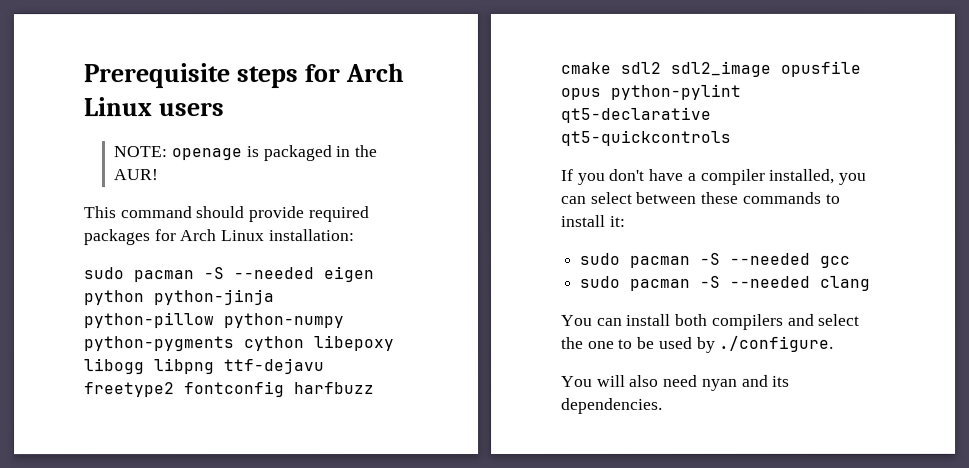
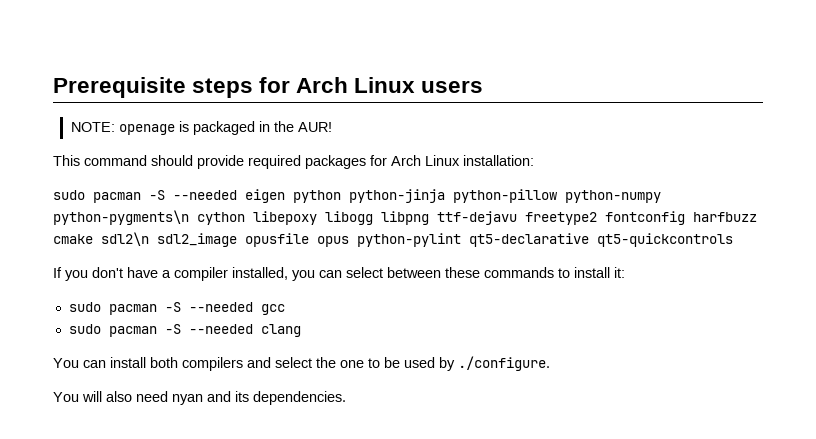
[84,336,235,352] python-pygments -> [53,210,189,225] python-pygments\n
[620,61,661,74] sdl2 -> [101,232,149,246] sdl2\n

